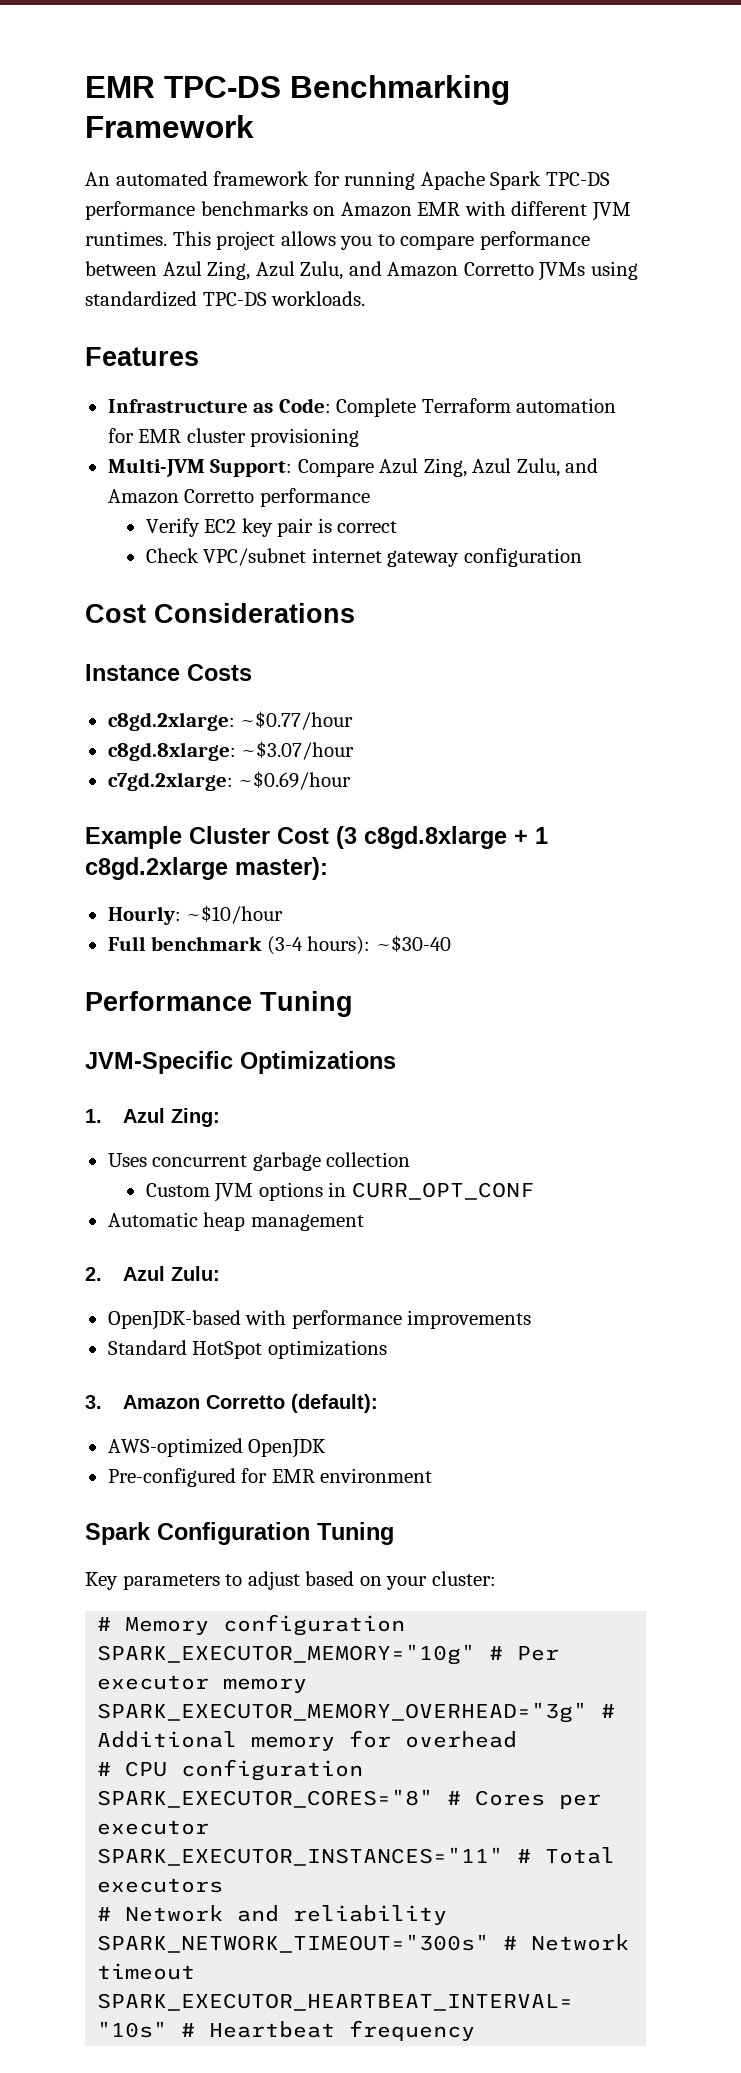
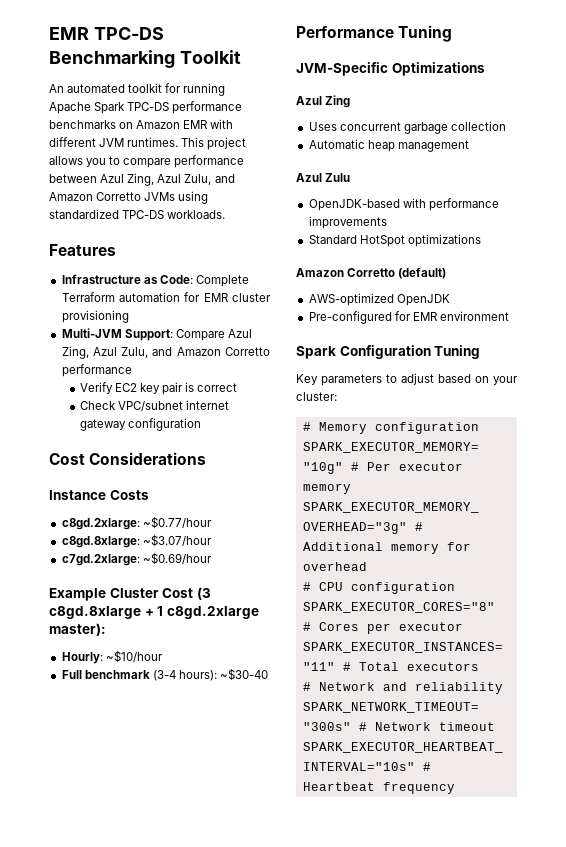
[85,115,254,138] Framework -> [179,50,241,64] Toolkit
[213,171,310,186] framework -> [128,83,163,93] toolkit
[85,1108,221,1127] 1. Azul Zing: -> [296,95,351,108] Azul Zing
[145,1182,534,1202] // Custom JVM options in CURR_OPT_CONF -> (506, 126) none
[85,1266,221,1281] 2. Azul Zulu: -> [296,173,351,182] Azul Zulu
[85,1394,379,1413] 3. Amazon Corretto (default): -> [296,267,447,279] Amazon Corretto (default)

